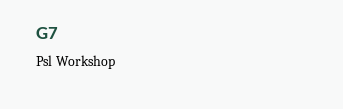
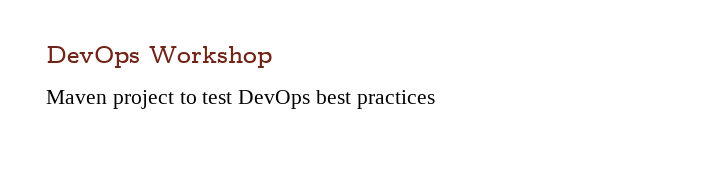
[36,27,58,39] [36,55,115,69] G7 // Psl Workshop -> [46,46,272,68] [46,90,435,109] DevOps Workshop // Maven project to test DevOps best practices

